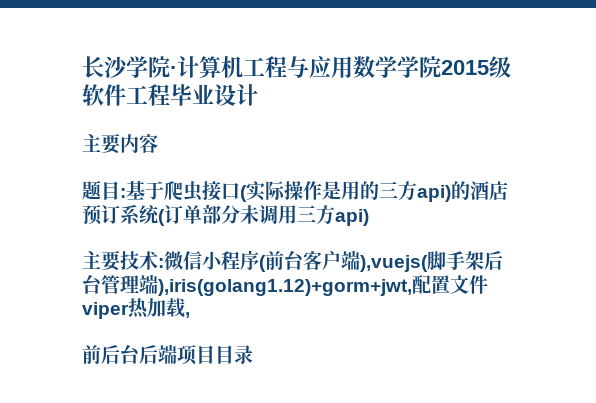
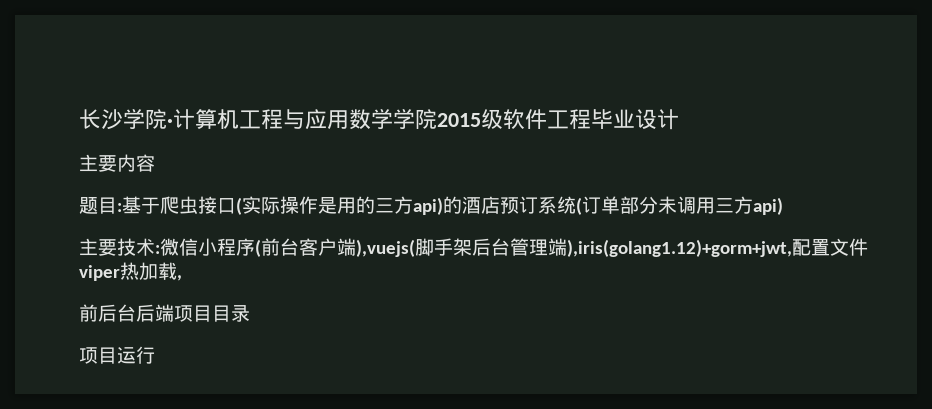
(253, 354) none -> [79,346,155,364] // 项目运行

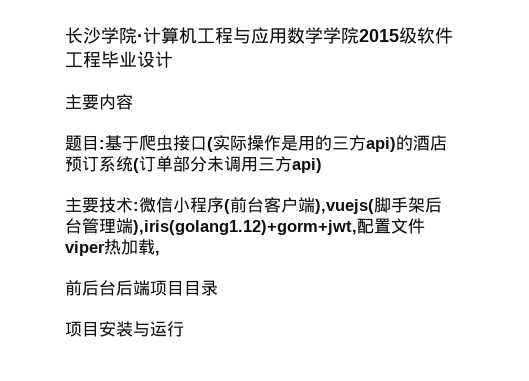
(117, 355) none -> [99,321,150,337] 安装与

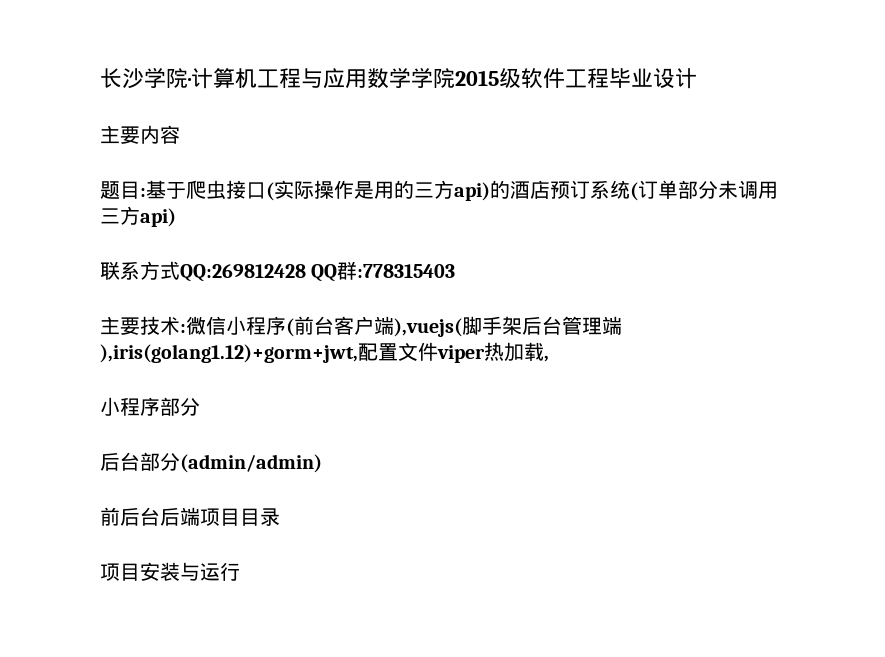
(322, 165) none -> [100,261,456,282] // 联系方式QQ:269812428 QQ群:778315403
(160, 253) none -> [100,397,200,416] [100,452,322,473] // 小程序部分 // 后台部分(admin/admin)

